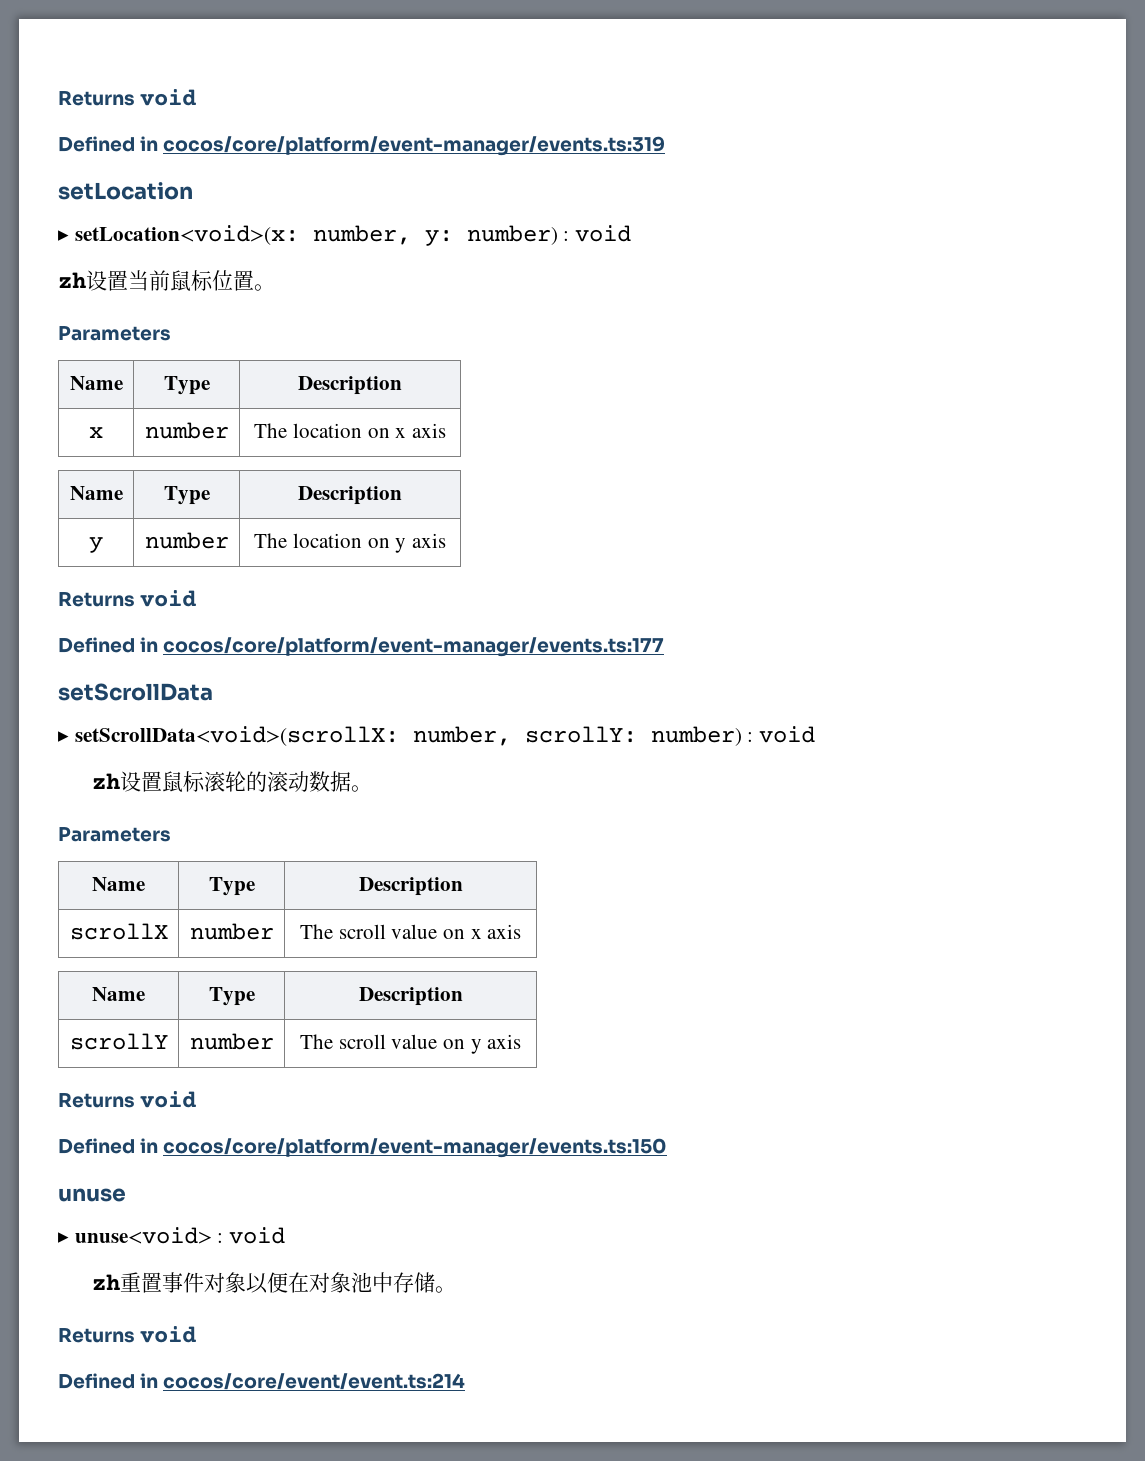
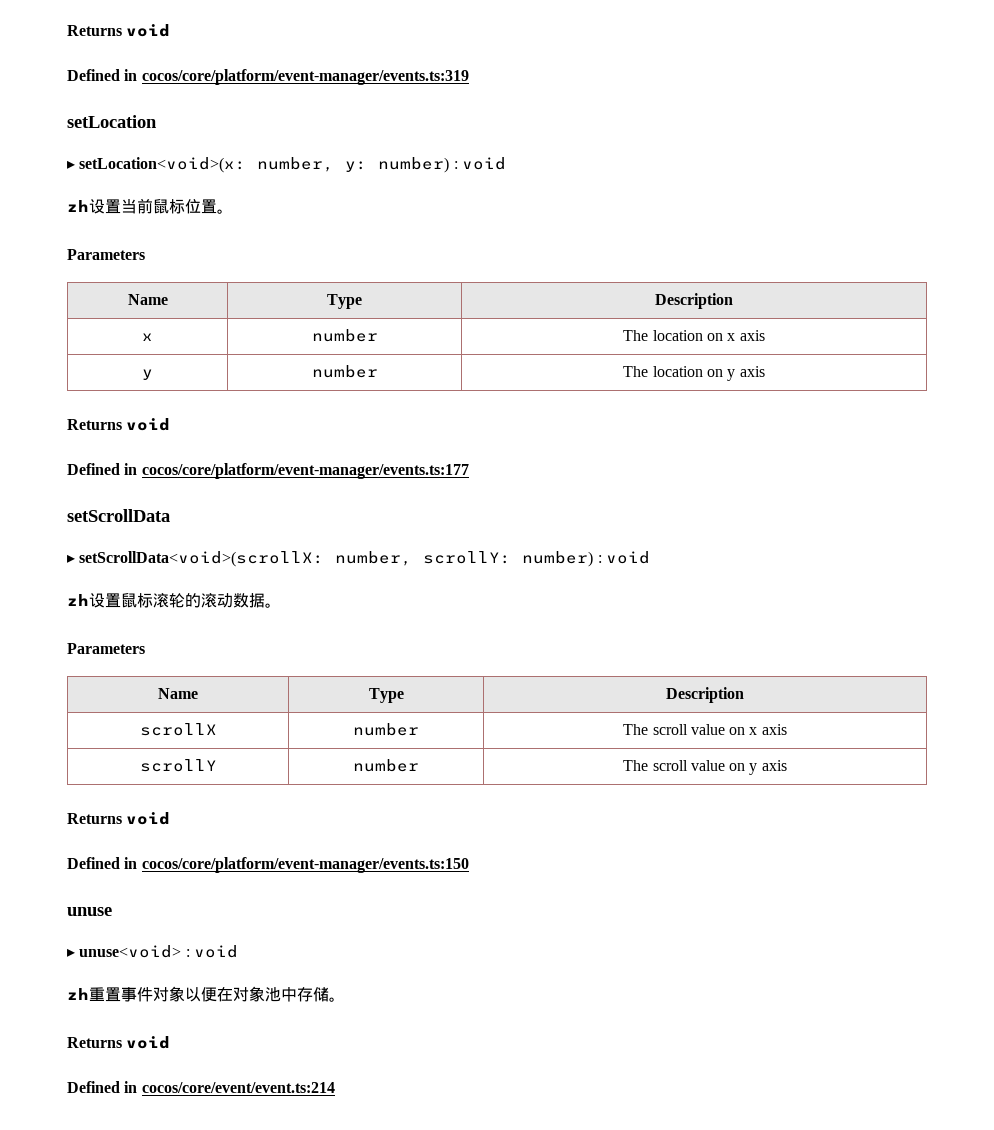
[69,486,123,500] [163,486,210,505] [298,486,402,505] // Name | Type | Description -> (765, 335) none
[92,987,145,1001] [208,987,255,1006] [358,987,463,1006] // Name | Type | Description -> (787, 729) none

